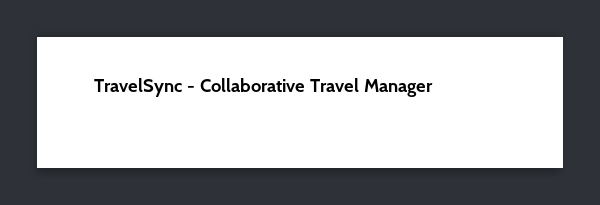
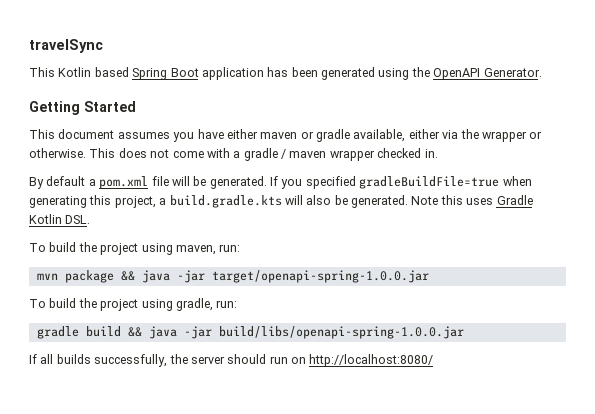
[94,78,433,97] TravelSync - Collaborative Travel Manager -> [29,39,103,53] [29,67,542,80] [29,101,136,115] [29,129,543,142] [29,148,438,161] [29,176,532,189] [29,195,533,208] [29,214,91,224] [29,242,241,255] [36,270,429,283] [29,298,238,311] [36,326,464,339] [29,354,434,367] travelSync // This Kotlin based Spring Boot application has been generated using the OpenAPI Generator. // Getting Started // This document assumes you have either maven or gradle available, either via the wrapper or otherwise. This does not come with a gradle / maven wrapper checked in. // By default a pom.xml file will be generated. If you specified gradleBuildFile=true when generating this project, a build.gradle.kts will also be generated. Note this uses Gradle Kotlin DSL. // To build the project using maven, run: // mvn package && java -jar target/openapi-spring-1.0.0.jar // To build the project using gradle, run: // gradle build && java -jar build/libs/openapi-spring-1.0.0.jar // If all builds successfully, the server should run on http://localhost:8080/

